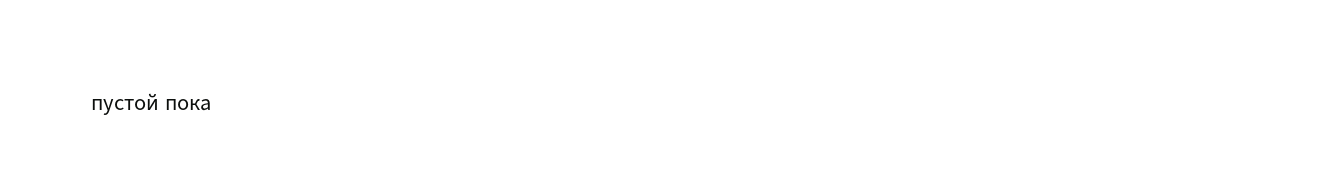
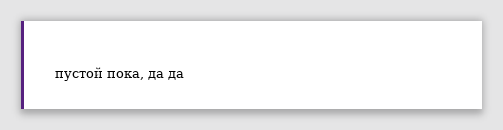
[165,99,212,111] пока -> [107,71,184,80] пока, да да

